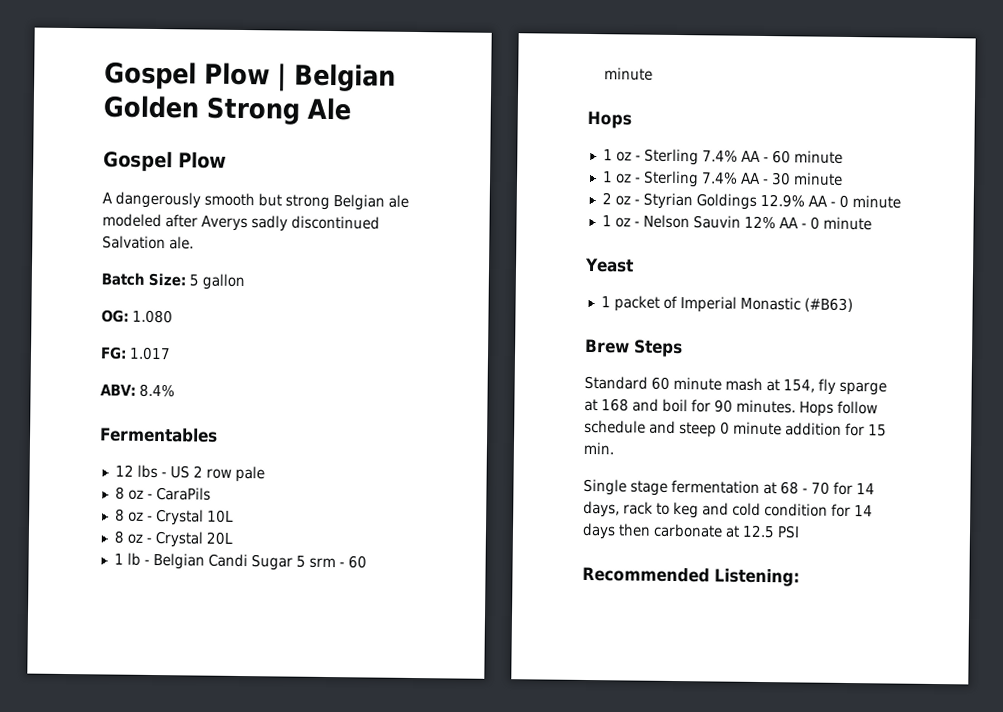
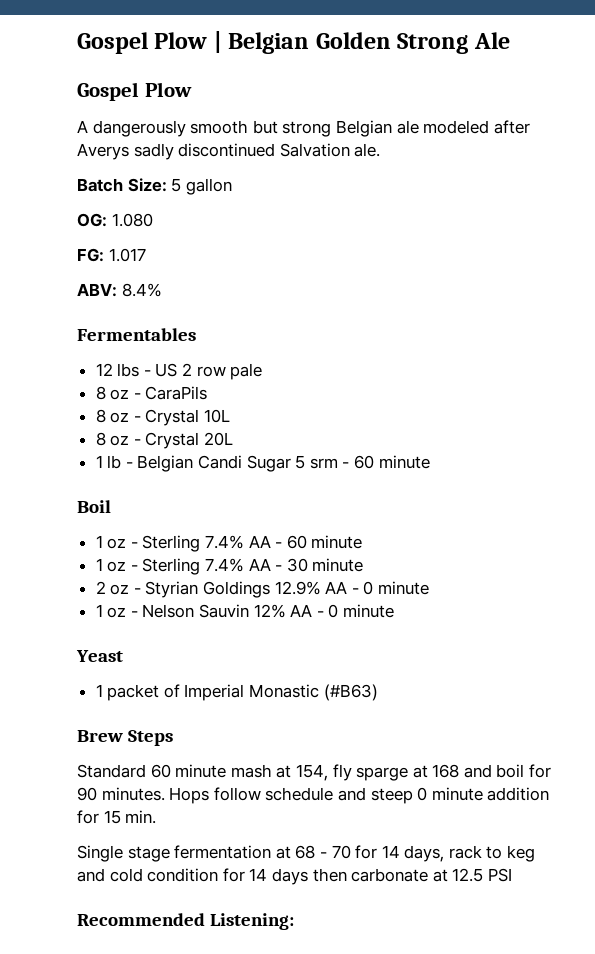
[587,110,632,129] Hops -> [77,500,111,513] Boil

